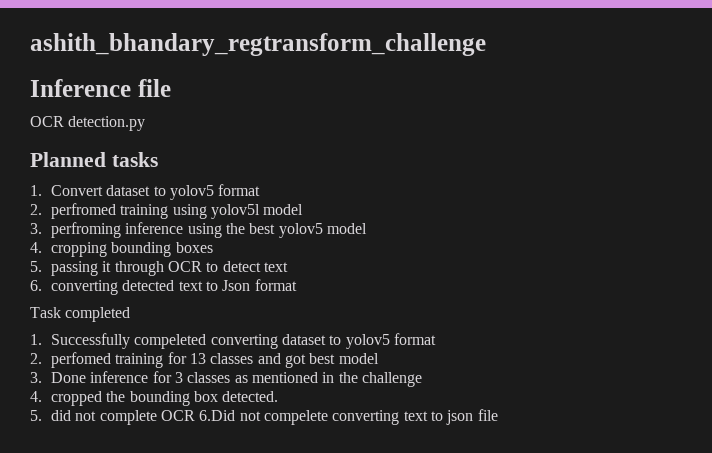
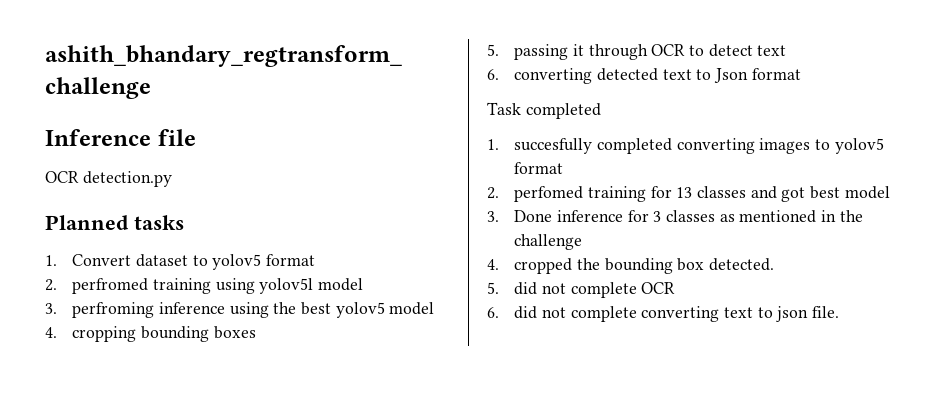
[51,333,326,349] Successfully compeleted converting dataset -> [514,138,811,154] succesfully completed converting images
[199,410,328,425] 6.Did not compelete -> [487,306,637,322] // 6. did not complete
[477,409,498,421] file -> [812,306,840,318] file.

